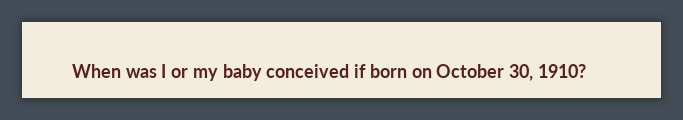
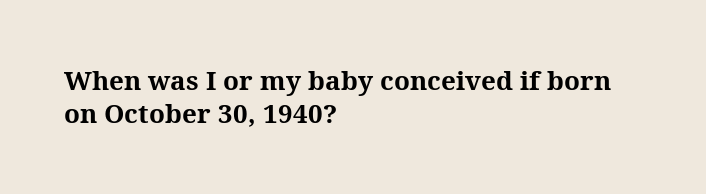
[537,64,586,78] 1910? -> [263,105,338,123] 1940?

